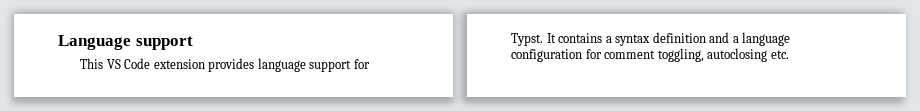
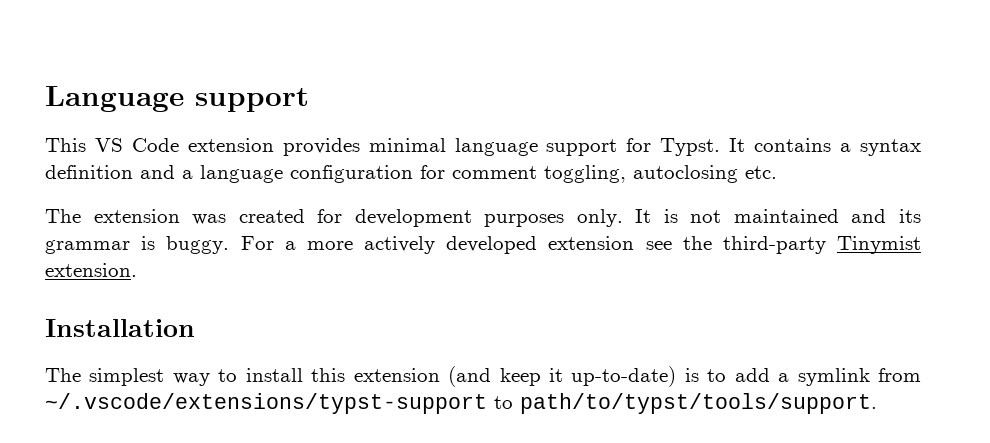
(255, 65) none -> [368,138,446,152] minimal
(789, 54) none -> [45,209,922,227] [45,236,921,254] [45,263,137,277] [45,319,195,337] [45,366,921,387] [45,393,877,414] // The extension was created for development purposes only. It is not maintained and its grammar is buggy. For a more actively developed extension see the third-party Tinymist extension. // Installation // The simplest way to install this extension (and keep it up-to-date) is to add a symlink from ~/.vscode/extensions/typst-support to path/to/typst/tools/support.

